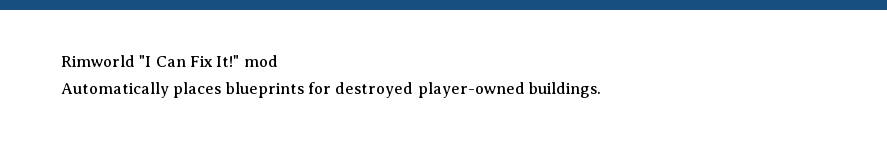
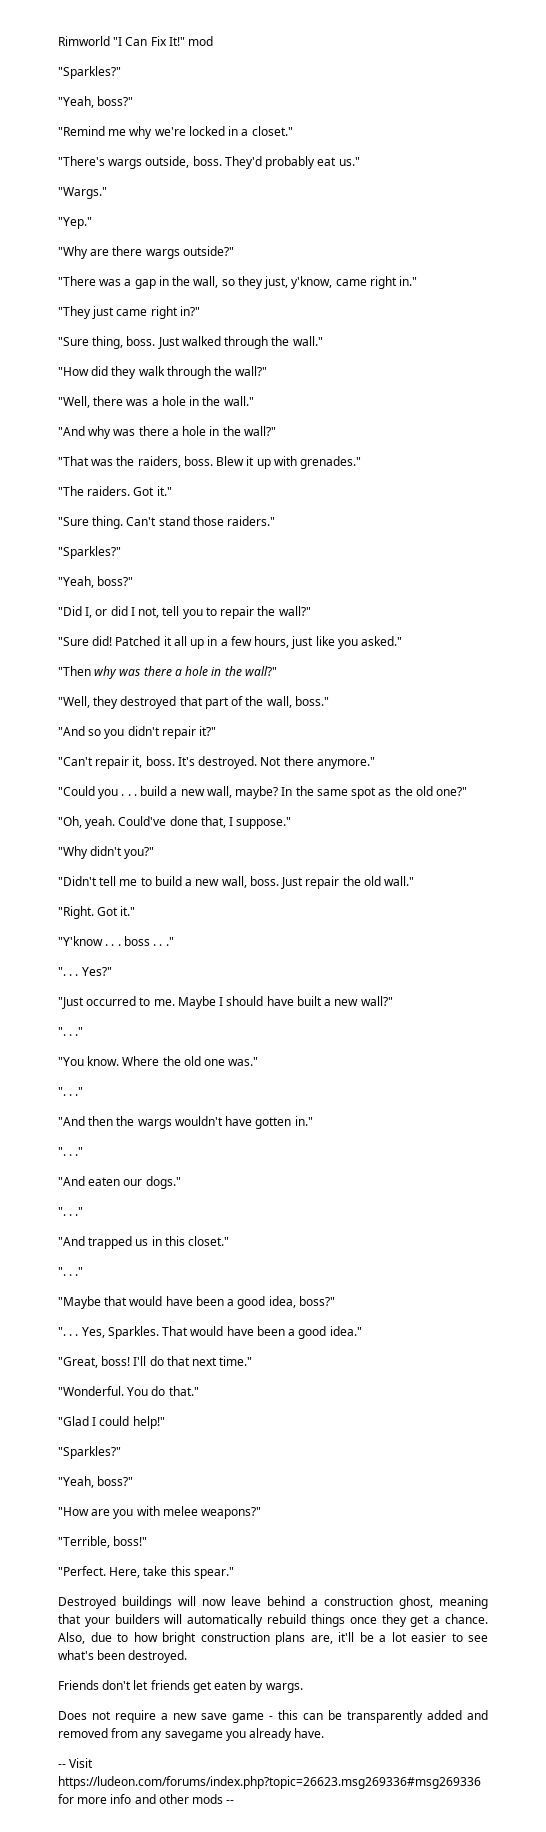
[61,82,601,98] Automatically places blueprints for destroyed player-owned buildings. -> [58,66,121,79] [58,96,134,108] [58,126,293,139] [58,156,360,169] [58,187,107,199] [58,217,92,229] [58,246,234,259] [58,276,418,289] [58,306,200,319] [58,336,323,349] [58,366,268,379] [58,396,254,408] [58,426,276,439] [58,456,362,469] [58,486,172,496] [58,516,276,529] [58,546,121,559] [58,576,134,588] [58,606,311,619] [58,636,403,649] [58,666,277,679] [58,696,329,709] [58,726,217,739] [58,756,375,769] [58,786,468,799] [58,816,292,829] [58,846,155,859] [58,876,415,889] [58,906,136,919] [58,936,174,946] [58,967,112,976] [58,996,393,1009] [58,1027,84,1036] [58,1056,259,1066] [58,1087,84,1096] [58,1116,313,1129] [58,1147,84,1156] [58,1176,181,1189] [58,1207,84,1216] [58,1236,230,1249] [58,1267,84,1276] [58,1296,335,1309] [58,1326,362,1339] [58,1356,253,1368] [58,1386,199,1396] [58,1416,165,1429] [58,1446,121,1459] [58,1476,134,1488] [58,1506,262,1519] [58,1536,148,1548] [58,1566,234,1579] [58,1596,488,1609] [58,1614,488,1627] [58,1632,488,1645] [58,1650,188,1663] [58,1680,303,1693] [58,1710,488,1723] [58,1728,325,1741] [58,1758,94,1768] [58,1776,481,1789] [58,1794,235,1804] "Sparkles?" // "Yeah, boss?" // "Remind me why we're locked in a closet." // "There's wargs outside, boss. They'd probably eat us." // "Wargs." // "Yep." // "Why are there wargs outside?" // "There was a gap in the wall, so they just, y'know, came right in." // "They just came right in?" // "Sure thing, boss. Just walked through the wall." // "How did they walk through the wall?" // "Well, there was a hole in the wall." // "And why was there a hole in the wall?" // "That was the raiders, boss. Blew it up with grenades." // "The raiders. Got it." // "Sure thing. Can't stand those raiders." // "Sparkles?" // "Yeah, boss?" // "Did I, or did I not, tell you to repair the wall?" // "Sure did! Patched it all up in a few hours, just like you asked." // "Then why was there a hole in the wall?" // "Well, they destroyed that part of the wall, boss." // "And so you didn't repair it?" // "Can't repair it, boss. It's destroyed. Not there anymore." // "Could you . . . build a new wall, maybe? In the same spot as the old one?" // "Oh, yeah. Could've done that, I suppose." // "Why didn't you?" // "Didn't tell me to build a new wall, boss. Just repair the old wall." // "Right. Got it." // "Y'know . . . boss . . ." // ". . . Yes?" // "Just occurred to me. Maybe I should have built a new wall?" // ". . ." // "You know. Where the old one was." // ". . ." // "And then the wargs wouldn't have gotten in." // ". . ." // "And eaten our dogs." // ". . ." // "And trapped us in this closet." // ". . ." // "Maybe that would have been a good idea, boss?" // ". . . Yes, Sparkles. That would have been a good idea." // "Great, boss! I'll do that next time." // "Wonderful. You do that." // "Glad I could help!" // "Sparkles?" // "Yeah, boss?" // "How are you with melee weapons?" // "Terrible, boss!" // "Perfect. Here, take this spear." // Destroyed buildings will now leave behind a construction ghost, meaning that your builders will automatically rebuild things once they get a chance. Also, due to how bright construction plans are, it'll be a lot easier to see what's been destroyed. // Friends don't let friends get eaten by wargs. // Does not require a new save game - this can be transparently added and removed from any savegame you already have. // -- Visit https://ludeon.com/forums/index.php?topic=26623.msg269336#msg269336 for more info and other mods --

